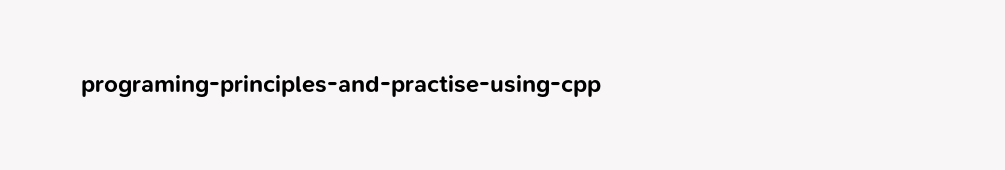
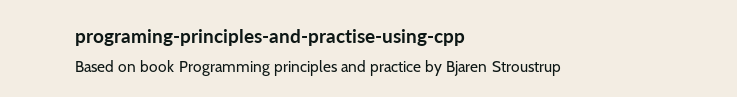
(601, 86) none -> [75,60,561,76] // Based on book Programming principles and practice by Bjaren Stroustrup

